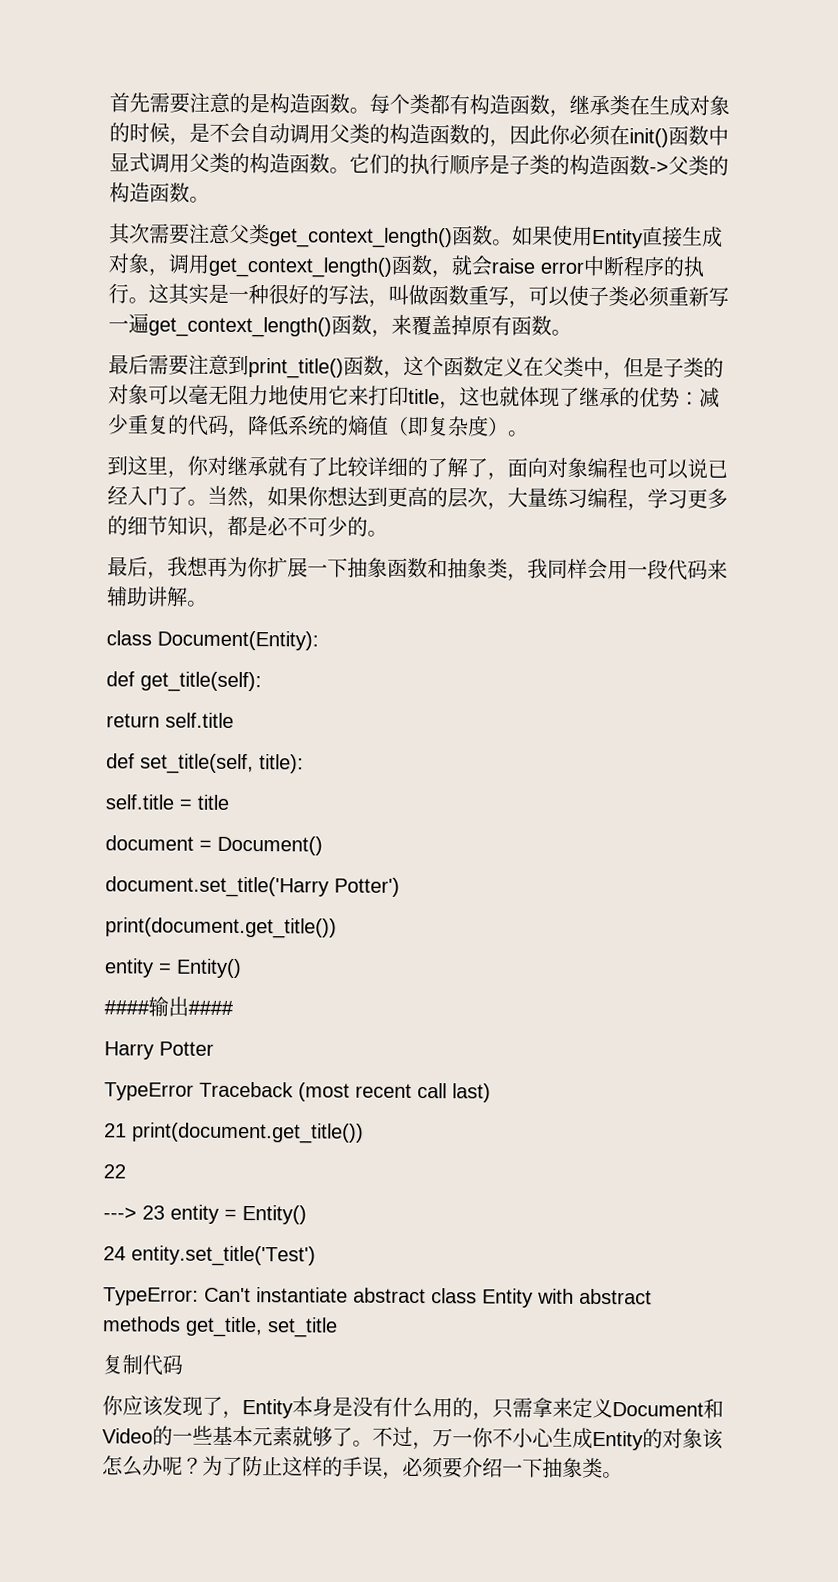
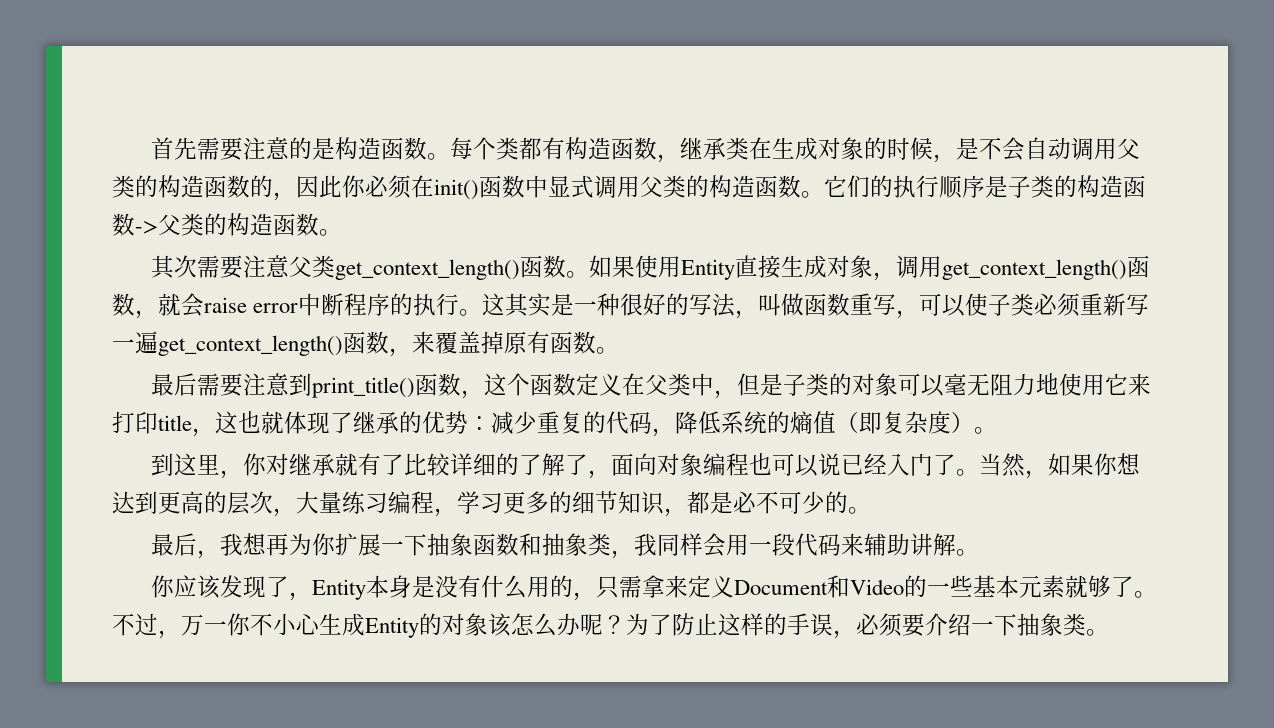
[106,630,319,651] [106,671,262,693] [106,712,234,728] [106,753,304,775] [105,794,229,810] [105,835,323,856] [105,876,400,898] [105,917,337,939] [104,958,242,979] [104,996,234,1017] [104,1041,214,1060] [104,1081,491,1103] [104,1122,364,1144] [103,1164,126,1179] [103,1204,307,1225] [103,1245,316,1267] [103,1287,652,1308] [102,1316,338,1338] [102,1354,183,1376] // class Document(Entity): // def get_title(self): // return self.title // def set_title(self, title): // self.title = title // document = Document() // document.set_title('Harry Potter') // print(document.get_title()) // entity = Entity() // ####输出#### // Harry Potter // TypeError Traceback (most recent call last) // 21 print(document.get_title()) // 22 // ---> 23 entity = Entity() // 24 entity.set_title('Test') // TypeError: Can't instantiate abstract class Entity with abstract methods get_title, set_title // 复制代码 -> (979, 552) none

